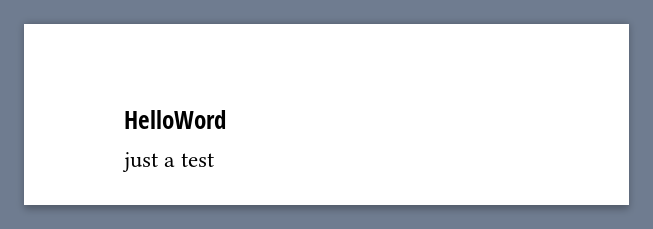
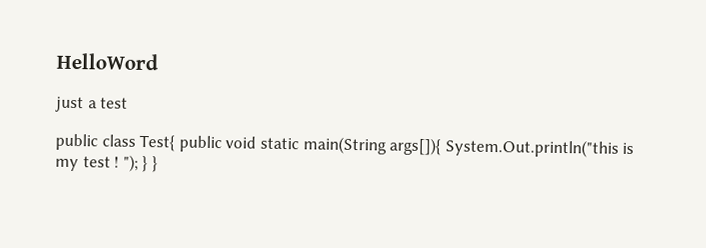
(215, 160) none -> [55,133,635,158] [55,154,158,173] // public class Test{ public void static main(String args[]){ System.Out.println("this is my test ! "); } }

